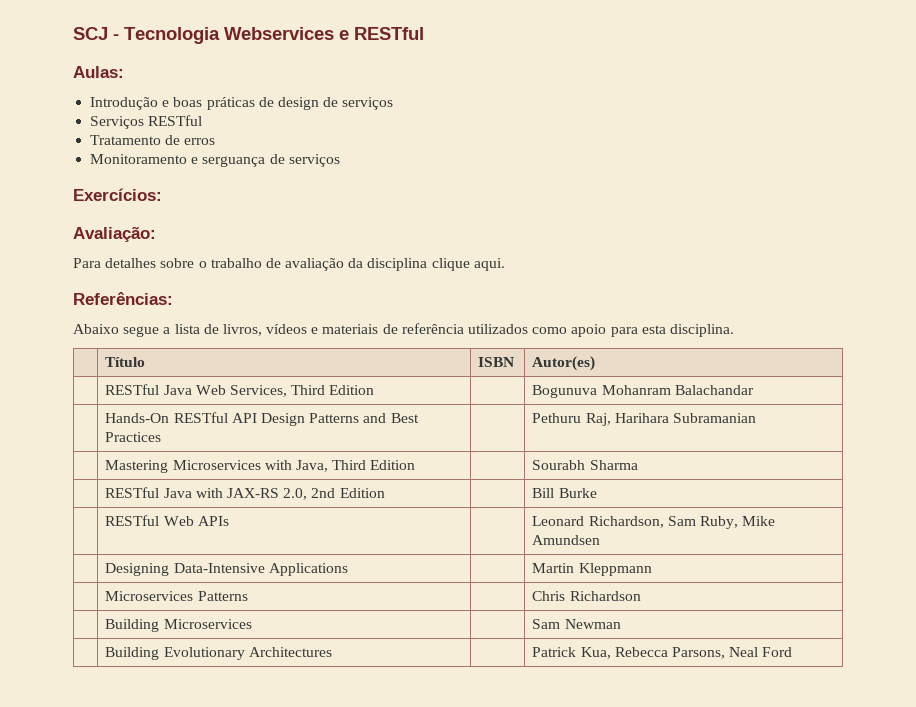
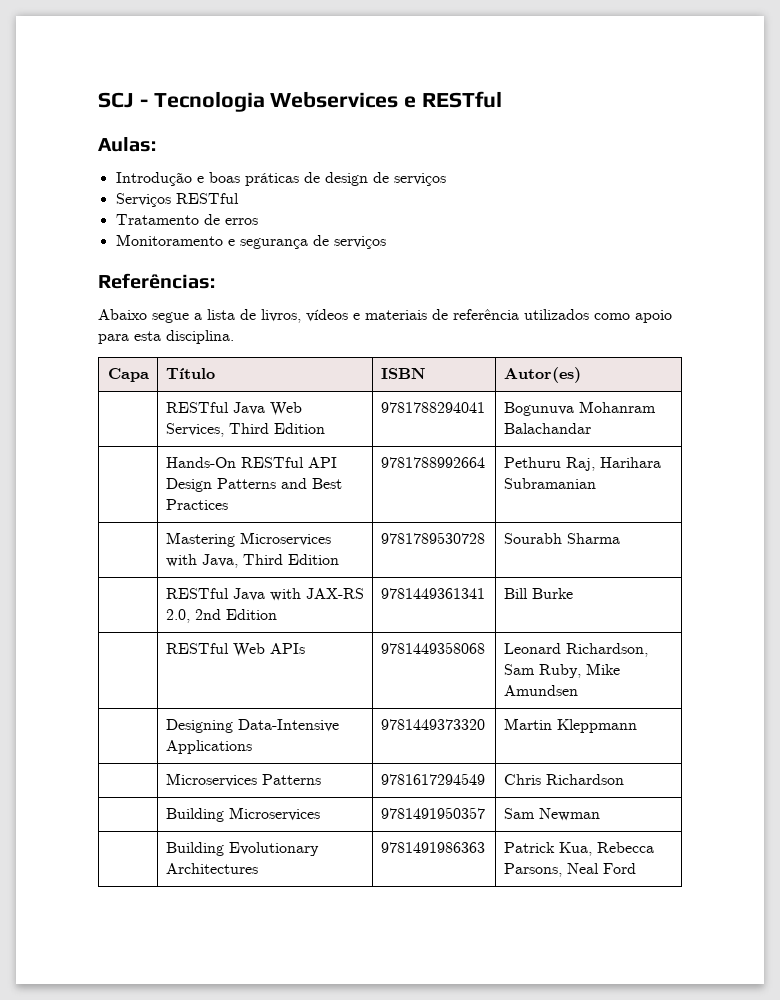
[202,154,340,167] [73,188,162,201] [73,226,156,242] [73,258,505,271] serguança de serviços // Exercícios: // Avaliação: // Para detalhes sobre o trabalho de avaliação da disciplina clique aqui. -> [239,235,386,249] segurança de serviços
(734, 330) none -> [107,368,149,382] Capa
(375, 390) none -> [380,402,485,413] 9781788294041
(162, 437) none -> [380,457,485,468] 9781788992664
(416, 465) none -> [380,532,485,544] 9781789530728
(385, 493) none -> [380,588,485,599] 9781449361341
(229, 521) none -> [380,642,485,654] 9781449358068
(348, 569) none -> [380,719,485,730] 9781449373320
(248, 596) none -> [380,773,485,785] 9781617294549
(252, 624) none -> [380,807,485,819] 9781491950357
(332, 652) none -> [380,842,485,853] 9781491986363

